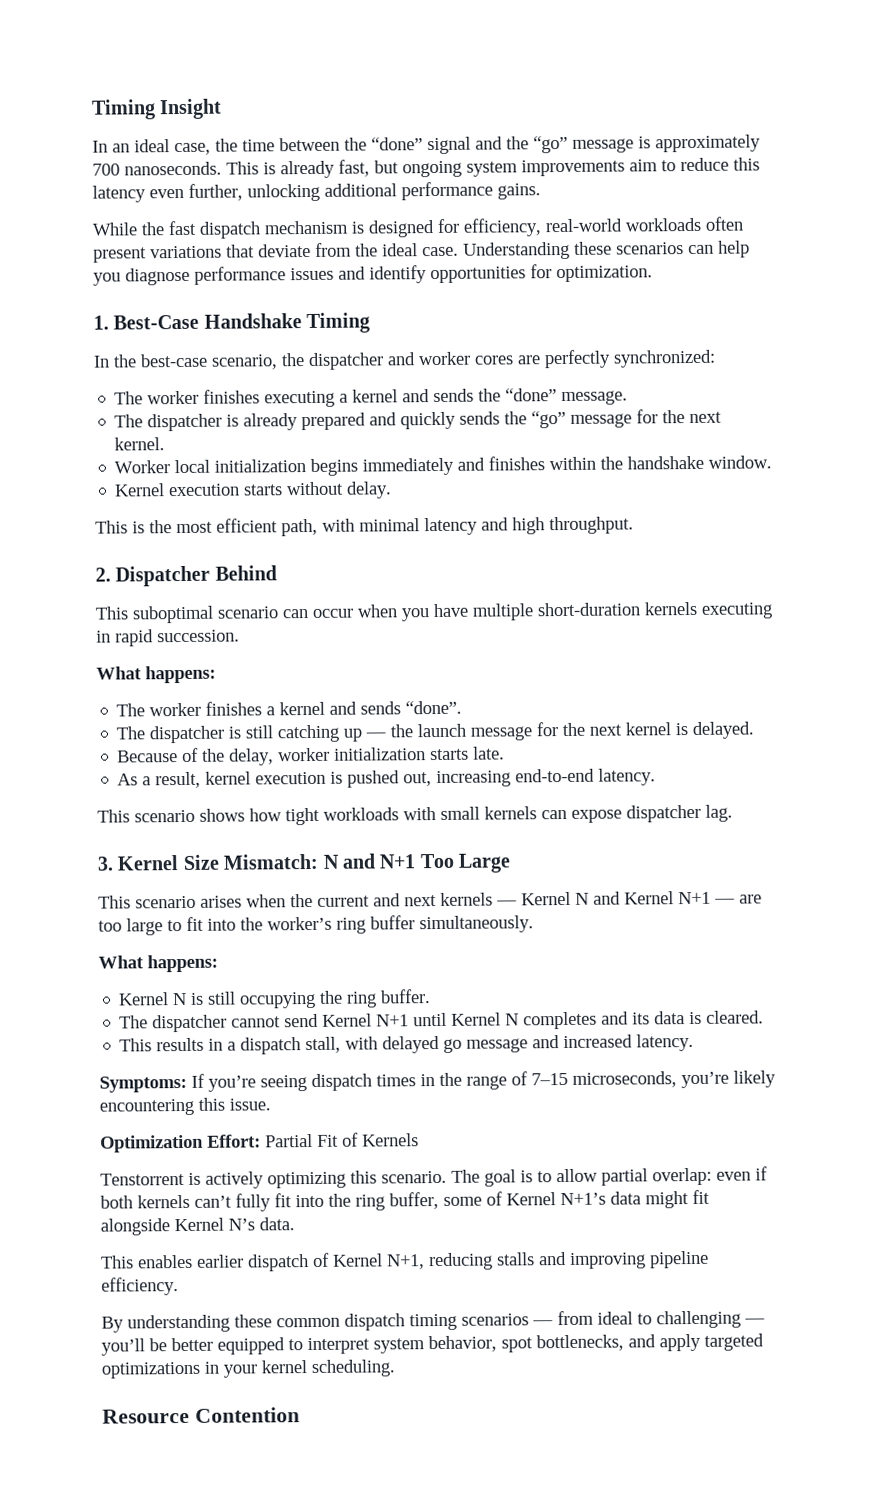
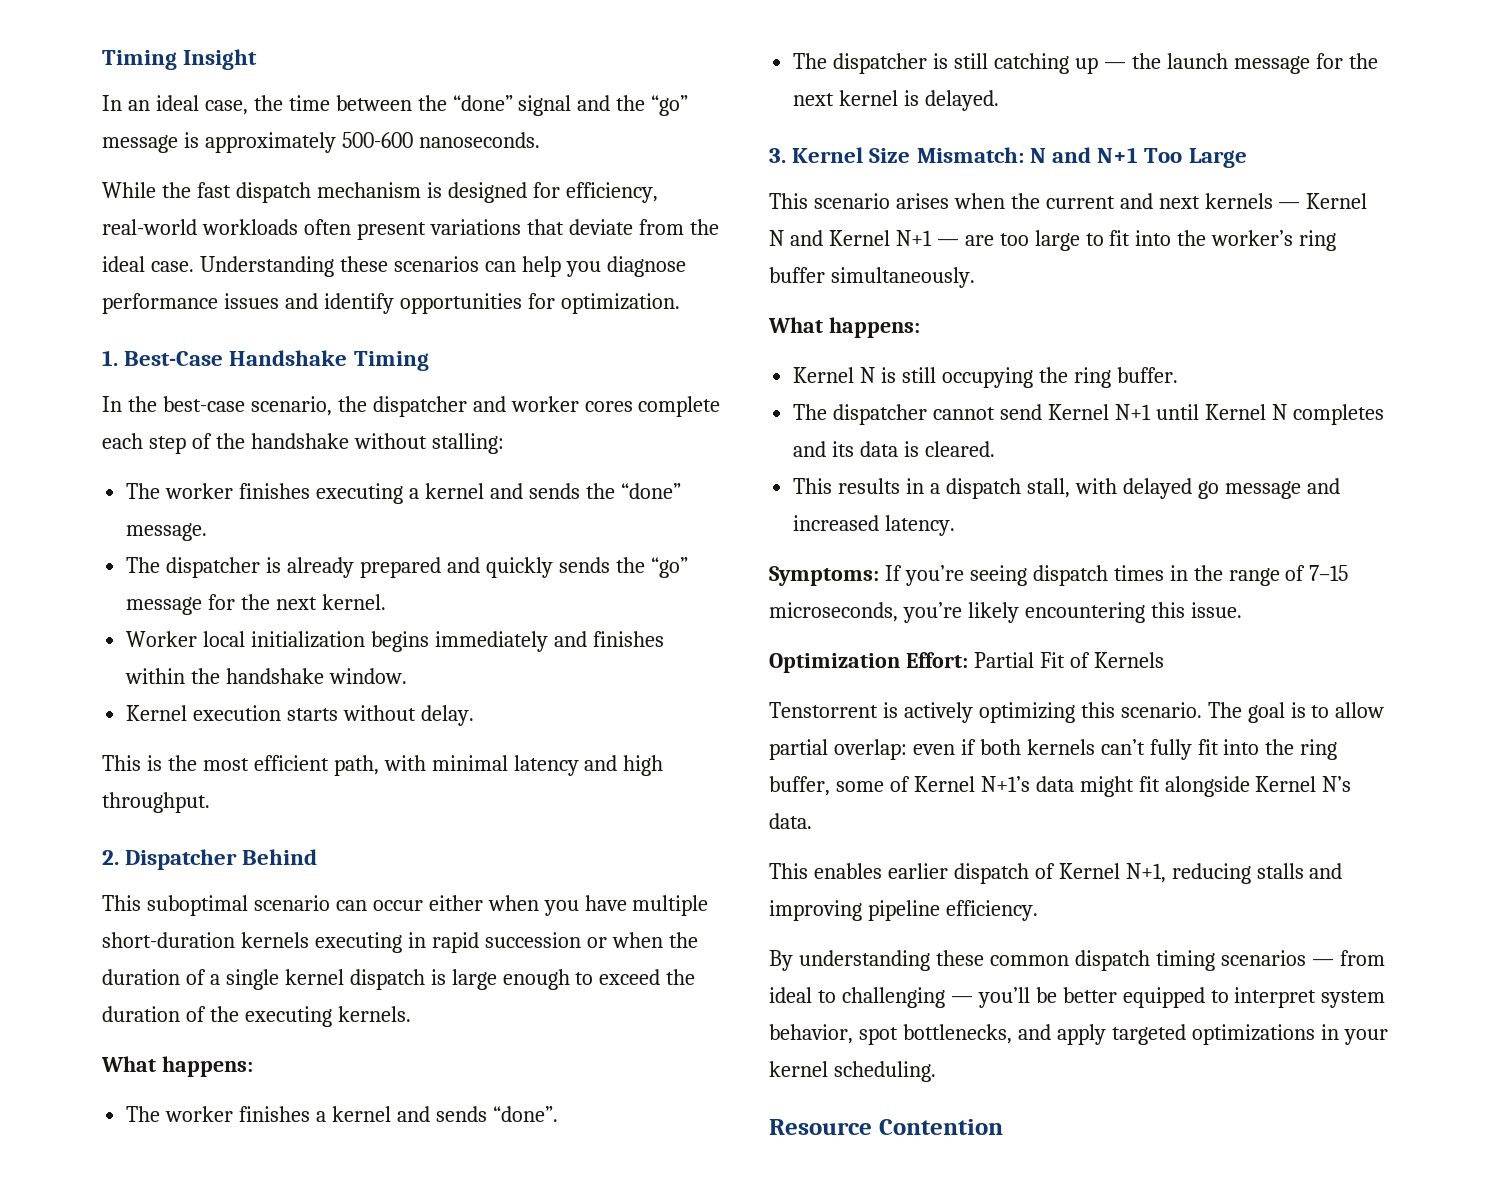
[92,163,120,176] 700 -> [341,132,413,148] 500-600
[226,157,760,179] [92,181,541,203] This is already fast, but ongoing system improvements aim to reduce this latency even further, unlocking additional performance gains. -> (540, 140) none
[517,349,716,369] are perfectly synchronized: -> [638,396,721,417] [102,433,504,454] complete each step of the handshake without stalling:
(354, 613) none -> [428,895,483,911] either
[157,629,240,643] succession. -> [484,932,698,948] [102,969,696,990] [102,1006,411,1027] succession or when the duration of a single kernel dispatch is large enough to exceed the duration of the executing kernels.
[117,746,506,766] [117,768,657,789] [97,804,733,826] // Because of the delay, worker initialization starts late. // As a result, kernel execution is pushed out, increasing end-to-end latency. // This scenario shows how tight workloads with small kernels can expose dispatcher lag. -> (1000, 100) none

